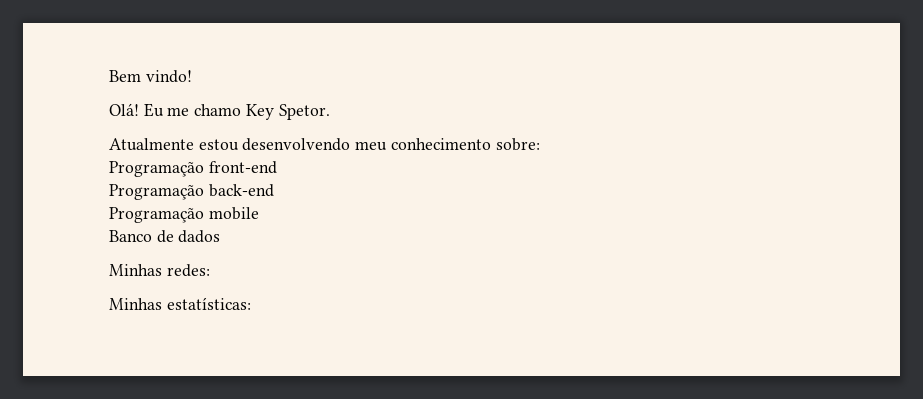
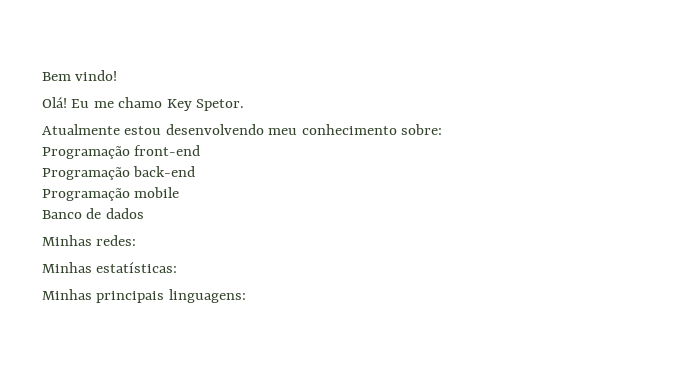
(251, 303) none -> [42,289,246,303] // Minhas principais linguagens:

